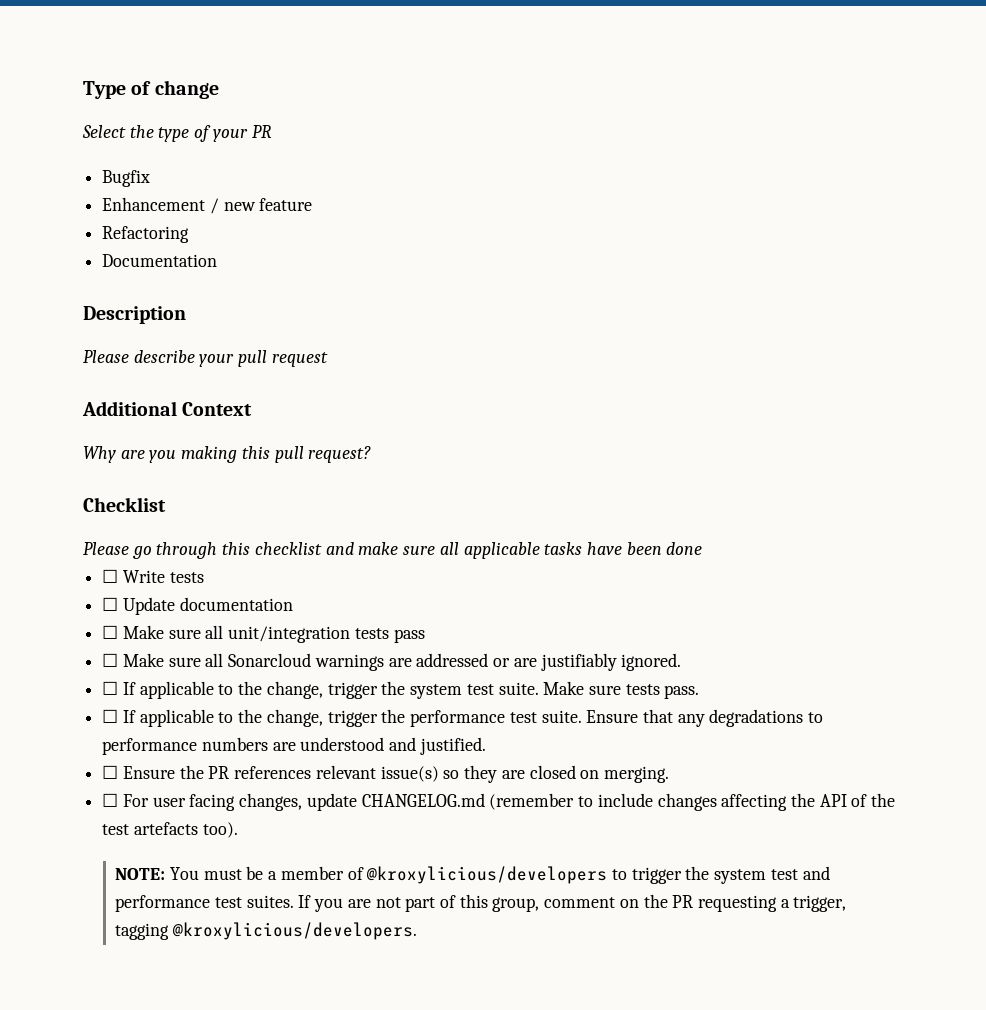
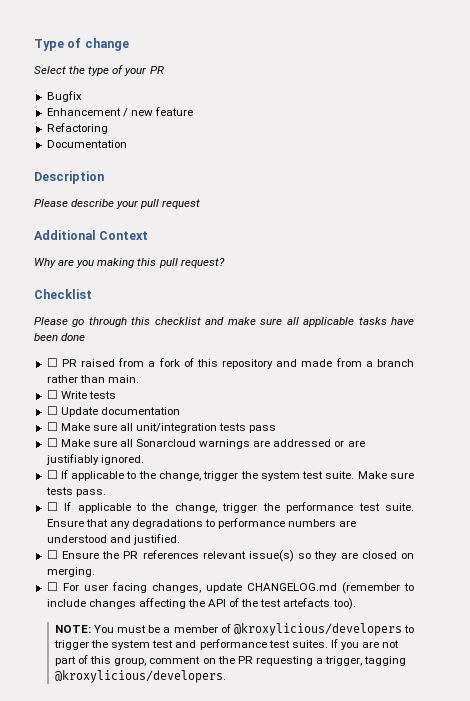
(703, 548) none -> [46,358,414,369] [46,375,139,383] // ☐ PR raised from a fork of this repository and made from a branch rather than main.

